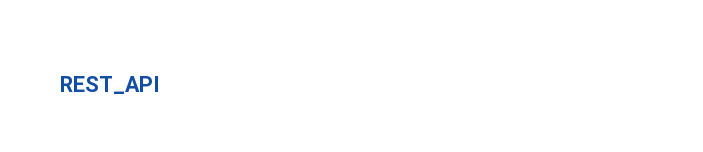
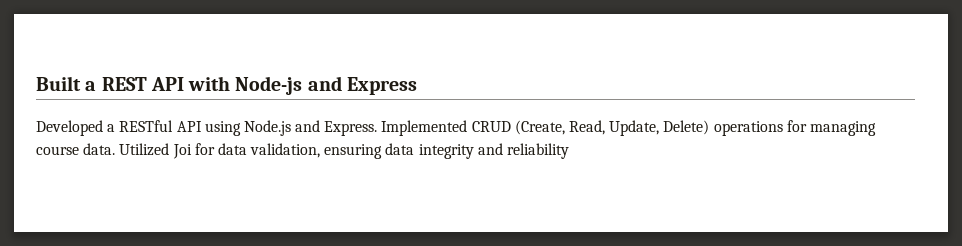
[60,76,160,94] REST_API -> [36,76,417,95] [36,120,876,136] [36,143,570,159] Built a REST API with Node-js and Express // Developed a RESTful API using Node.js and Express. Implemented CRUD (Create, Read, Update, Delete) operations for managing course data. Utilized Joi for data validation, ensuring data integrity and reliability

